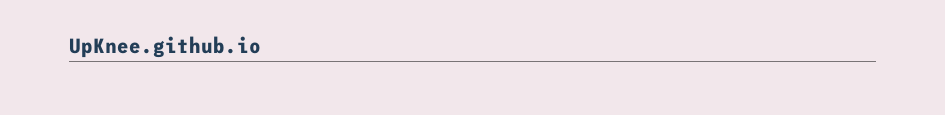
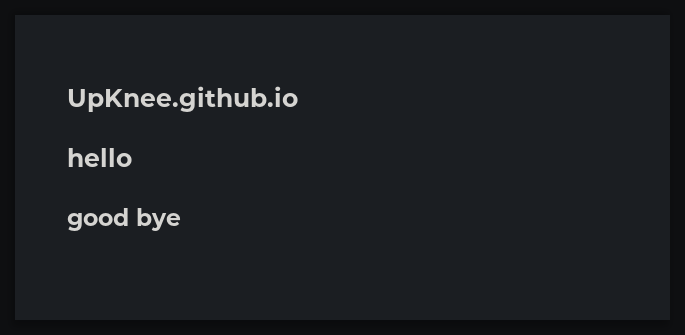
(261, 47) none -> [67,148,132,167] [67,208,181,231] // hello // good bye

